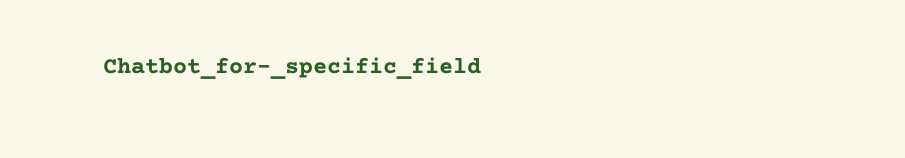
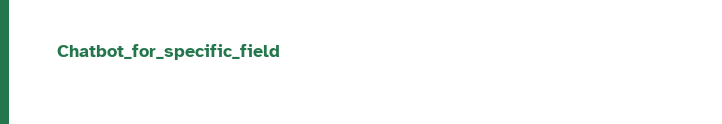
[103,57,481,79] Chatbot_for-_specific_field -> [57,44,280,60] Chatbot_for_specific_field

